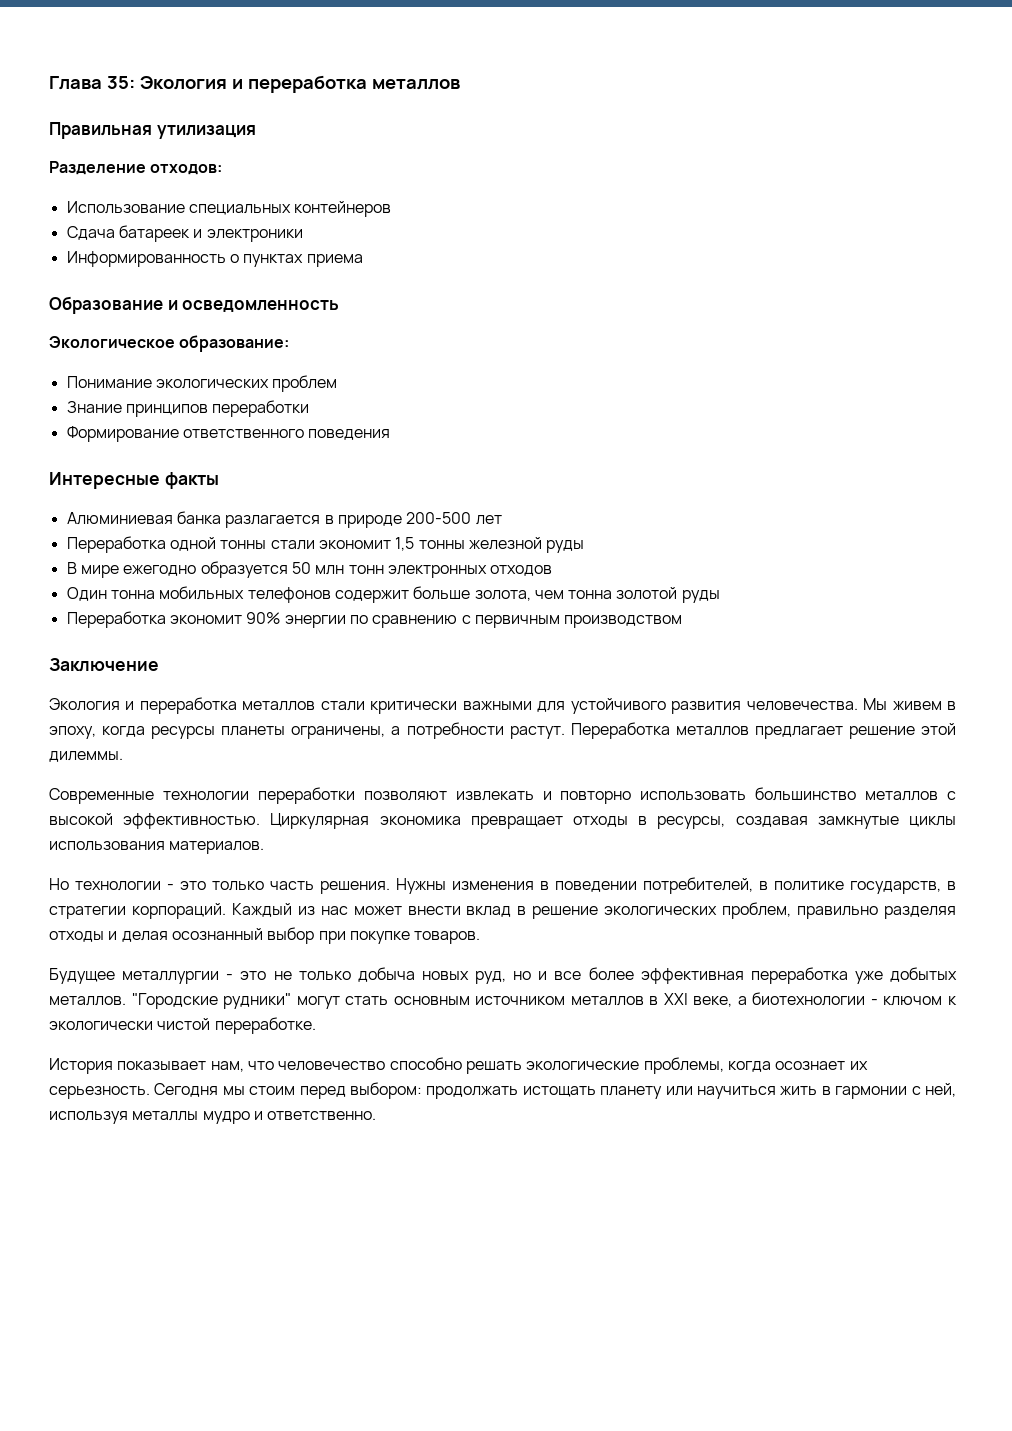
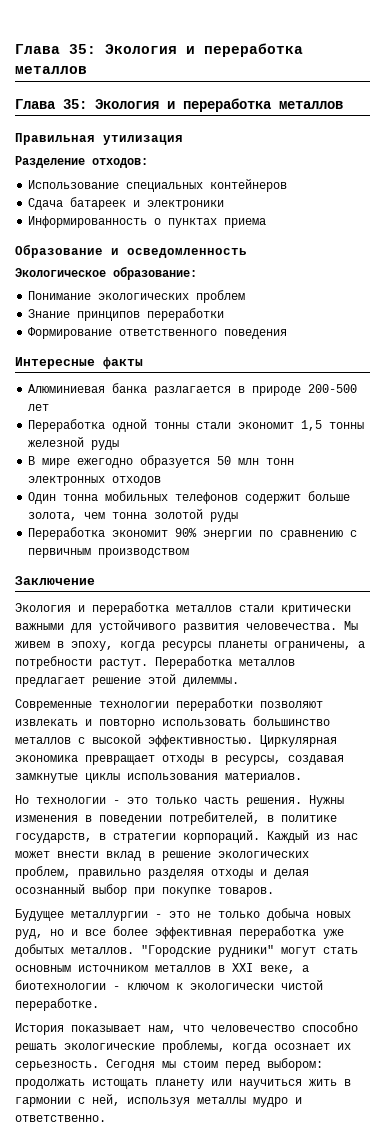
[49,75,460,93] Глава 35: Экология и переработка металлов -> [15,43,303,57] [15,66,87,74] [15,98,343,112] Глава 35: Экология и переработка металлов // Глава 35: Экология и переработка металлов

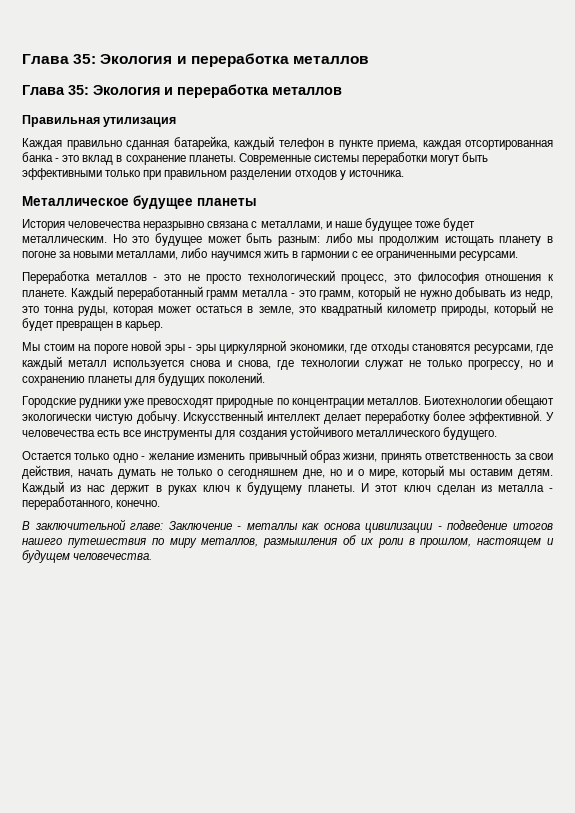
[15,156,148,168] [28,179,288,192] [28,197,225,210] [28,216,267,228] [15,244,247,258] [15,266,197,280] [28,290,246,303] [28,308,225,321] [28,327,288,339] [15,357,143,369] [28,383,358,396] [28,404,50,411] [28,419,365,432] [28,437,120,450] [28,455,295,468] [28,476,162,486] [28,491,351,504] [28,509,239,522] [28,527,358,540] [28,548,190,558] [15,576,95,585] [15,602,351,615] [15,620,358,633] [15,641,365,651] [15,656,295,669] [15,674,239,687] [15,698,323,711] [15,716,330,729] [15,734,337,747] [15,755,344,765] [15,773,302,783] [15,795,344,807] [15,812,337,825] [15,830,358,843] [15,851,309,861] [15,866,309,879] [15,884,274,897] [15,908,351,921] [15,926,344,939] [15,944,358,957] [15,963,309,974] [15,980,323,990] [15,998,99,1011] [15,1022,358,1035] [15,1040,351,1053] [15,1058,323,1071] [15,1079,351,1089] [15,1094,302,1107] [15,1115,106,1122] Разделение отходов: // Использование специальных контейнеров // Сдача батареек и электроники // Информированность о пунктах приема // Образование и осведомленность // Экологическое образование: // Понимание экологических проблем // Знание принципов переработки // Формирование ответственного поведения // Интересные факты // Алюминиевая банка разлагается в природе 200-500 лет // Переработка одной тонны стали экономит 1,5 тонны железной руды // В мире ежегодно образуется 50 млн тонн электронных отходов // Один тонна мобильных телефонов содержит больше золота, чем тонна золотой руды // Переработка экономит 90% энергии по сравнению с первичным производством // Заключение // Экология и переработка металлов стали критически важными для устойчивого развития человечества. Мы живем в эпоху, когда ресурсы планеты ограничены, а потребности растут. Переработка металлов предлагает решение этой дилеммы. // Современные технологии переработки позволяют извлекать и повторно использовать большинство металлов с высокой эффективностью. Циркулярная экономика превращает отходы в ресурсы, создавая замкнутые циклы использования материалов. // Но технологии - это только часть решения. Нужны изменения в поведении потребителей, в политике государств, в стратегии корпораций. Каждый из нас может внести вклад в решение экологических проблем, правильно разделяя отходы и делая осознанный выбор при покупке товаров. // Будущее металлургии - это не только добыча новых руд, но и все более эффективная переработка уже добытых металлов. "Городские рудники" могут стать основным источником металлов в XXI веке, а биотехнологии - ключом к экологически чистой переработке. // История показывает нам, что человечество способно решать экологические проблемы, когда осознает их серьезность. Сегодня мы стоим перед выбором: продолжать истощать планету или научиться жить в гармонии с ней, используя металлы мудро и ответственно. -> [22,136,553,150] [22,152,489,165] [22,168,404,180] [22,195,257,209] [22,218,476,231] [22,233,553,246] [22,248,519,261] [22,270,554,284] [22,286,553,300] [22,302,553,316] [22,318,164,331] [22,340,553,354] [22,356,554,370] [22,372,266,386] [22,395,554,408] [22,410,554,424] [22,426,497,440] [22,449,554,463] [22,465,554,479] [22,481,553,495] [22,497,161,510] [22,519,553,533] [22,535,554,548] [22,550,153,563] Каждая правильно сданная батарейка, каждый телефон в пункте приема, каждая отсортированная банка - это вклад в сохранение планеты. Современные системы переработки могут быть эффективными только при правильном разделении отходов у источника. // Металлическое будущее планеты // История человечества неразрывно связана с металлами, и наше будущее тоже будет металлическим. Но это будущее может быть разным: либо мы продолжим истощать планету в погоне за новыми металлами, либо научимся жить в гармонии с ее ограниченными ресурсами. // Переработка металлов - это не просто технологический процесс, это философия отношения к планете. Каждый переработанный грамм металла - это грамм, который не нужно добывать из недр, это тонна руды, которая может остаться в земле, это квадратный километр природы, который не будет превращен в карьер. // Мы стоим на пороге новой эры - эры циркулярной экономики, где отходы становятся ресурсами, где каждый металл используется снова и снова, где технологии служат не только прогрессу, но и сохранению планеты для будущих поколений. // Городские рудники уже превосходят природные по концентрации металлов. Биотехнологии обещают экологически чистую добычу. Искусственный интеллект делает переработку более эффективной. У человечества есть все инструменты для создания устойчивого металлического будущего. // Остается только одно - желание изменить привычный образ жизни, принять ответственность за свои действия, начать думать не только о сегодняшнем дне, но и о мире, который мы оставим детям. Каждый из нас держит в руках ключ к будущему планеты. И этот ключ сделан из металла - переработанного, конечно. // В заключительной главе: Заключение - металлы как основа цивилизации - подведение итогов нашего путешествия по миру металлов, размышления об их роли в прошлом, настоящем и будущем человечества.

